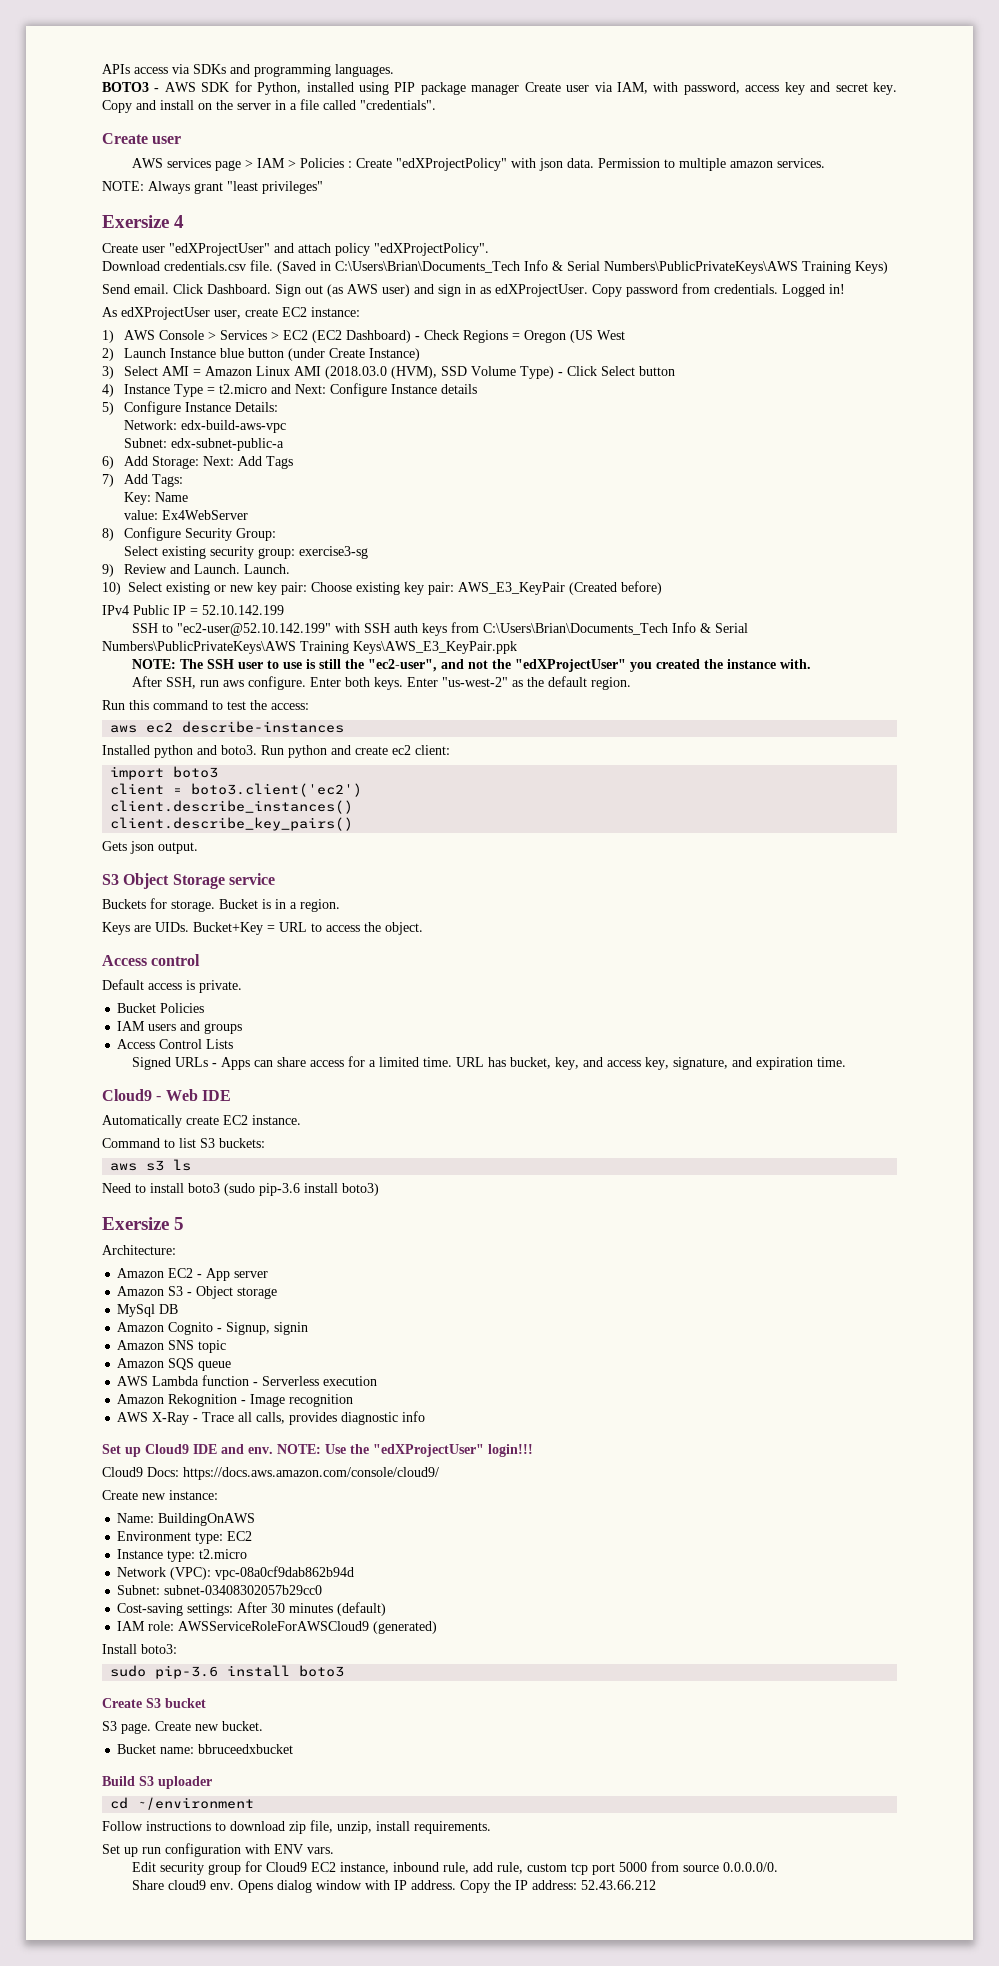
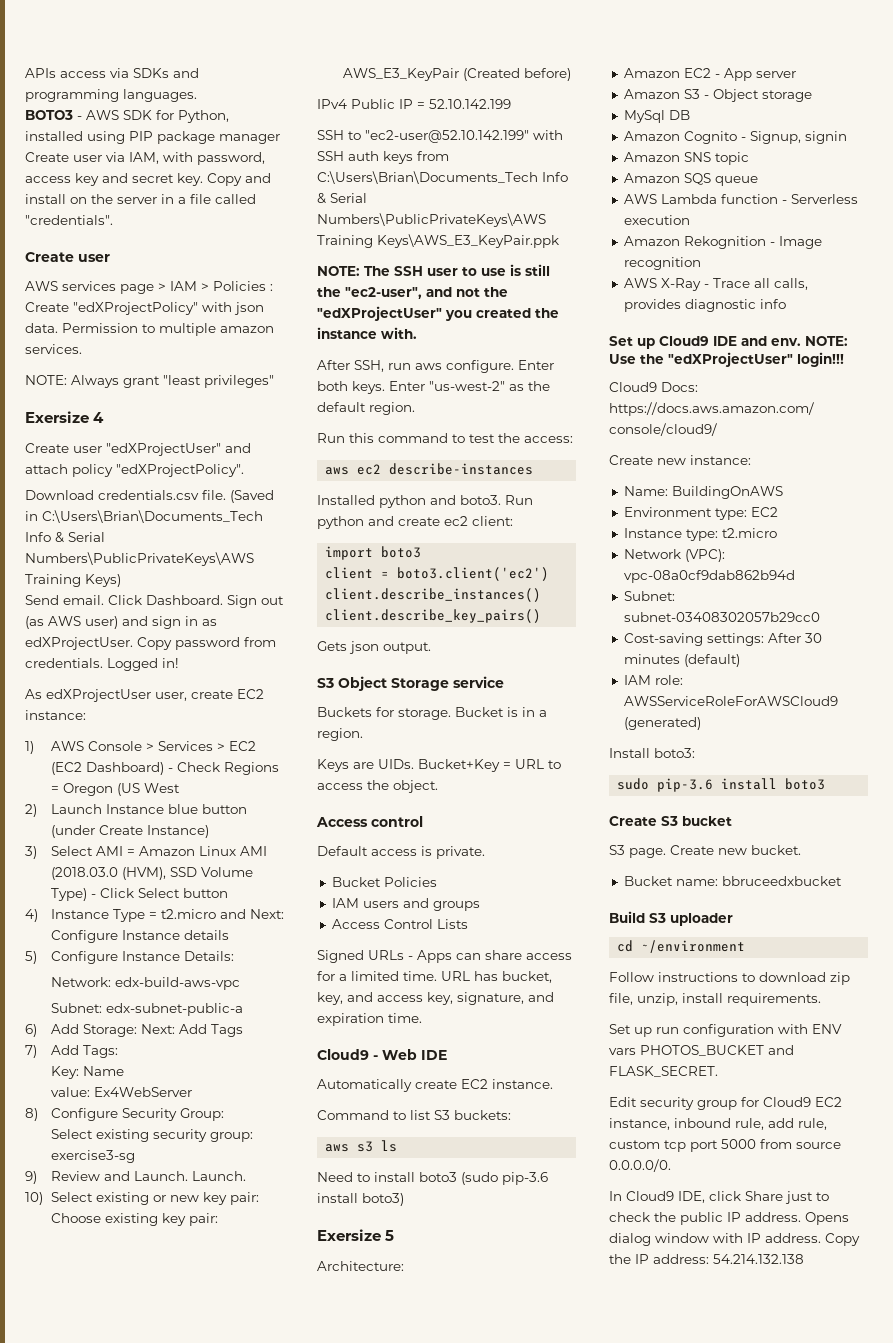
[307,1847,334,1854] vars. -> [609,1045,794,1056] [609,1066,718,1077] vars PHOTOS_BUCKET and FLASK_SECRET.
[132,1880,235,1890] Share cloud9 env. -> [609,1191,829,1204] [609,1212,801,1225] In Cloud9 IDE, click Share just to check the public IP address.
[581,1880,657,1890] 52.43.66.212 -> [713,1254,804,1264] 54.214.132.138

